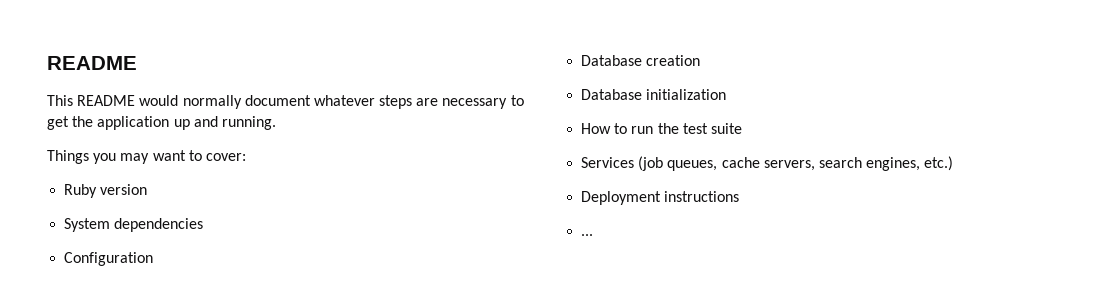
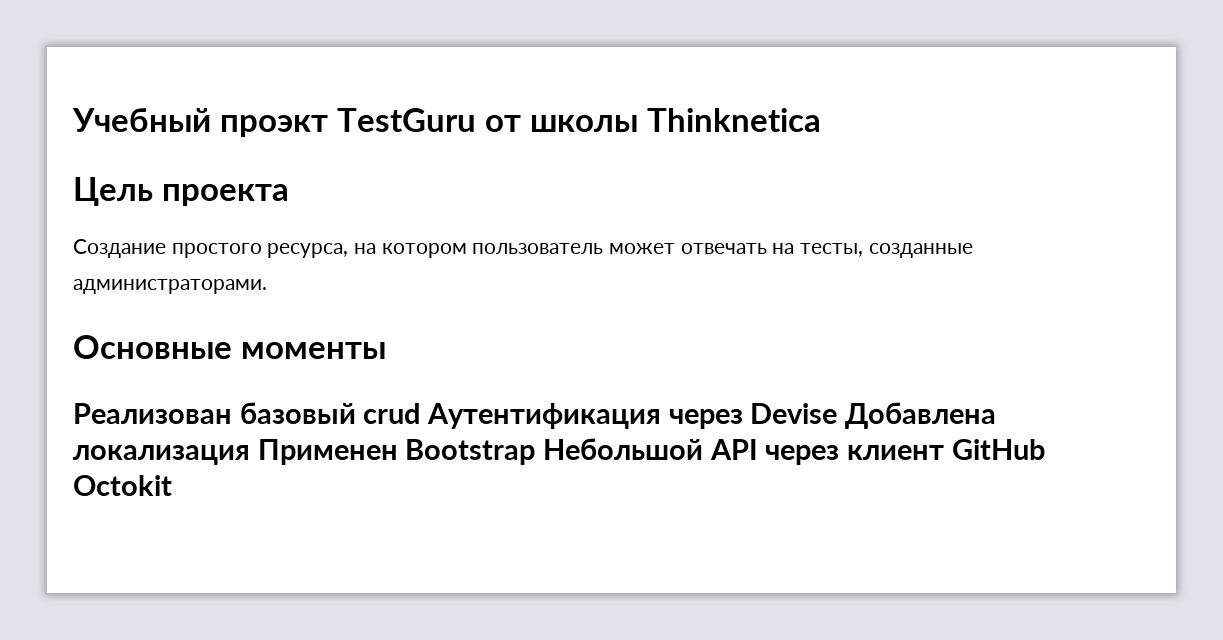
[47,56,137,70] [47,95,524,109] [47,116,276,130] [47,150,246,164] [64,184,148,198] [64,218,204,232] [64,252,154,266] [581,55,701,66] [581,89,727,100] [581,123,742,134] [581,156,954,171] [581,191,740,205] [581,234,594,236] README // This README would normally document whatever steps are necessary to get the application up and running. // Things you may want to cover: // Ruby version // System dependencies // Configuration // Database creation // Database initialization // How to run the test suite // Services (job queues, cache servers, search engines, etc.) // Deployment instructions // ... -> [72,108,821,137] [73,177,289,206] [73,239,973,258] [73,279,267,294] [73,335,386,359] [73,402,997,429] [73,438,1045,465] [73,475,172,496] Учебный проэкт TestGuru от школы Thinknetica // Цель проекта // Создание простого ресурса, на котором пользователь может отвечать на тесты, созданные администраторами. // Основные моменты // Реализован базовый crud Аутентификация через Devise Добавлена локализация Применен Bootstrap Небольшой API через клиент GitHub Octokit

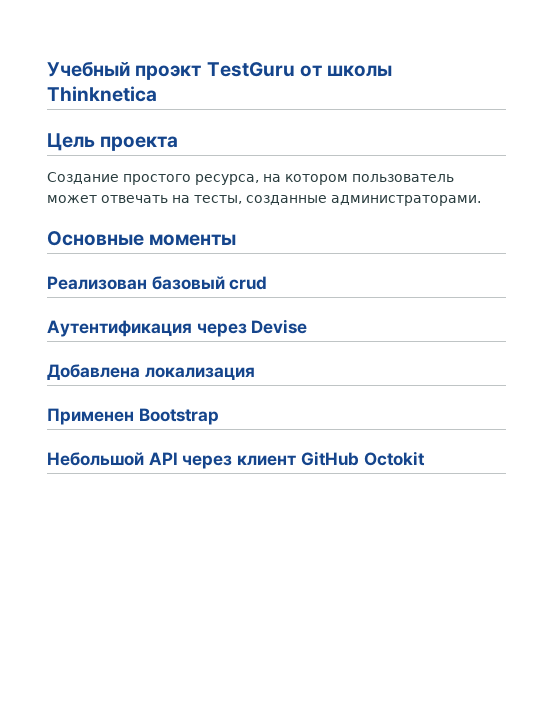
(421, 413) none -> (268, 283) //
(838, 413) none -> (308, 326) //
(250, 455) none -> (255, 373) //
(536, 452) none -> (219, 416) //

